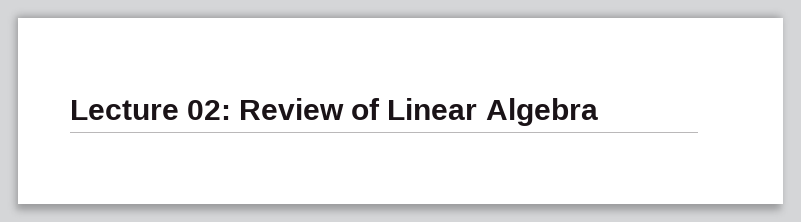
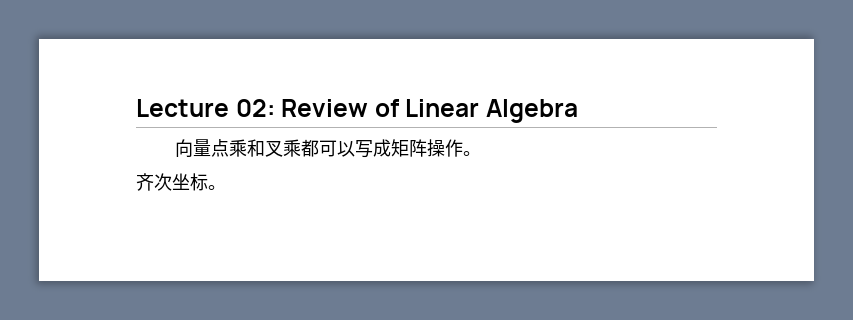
(598, 112) none -> [174,139,481,158] [136,173,226,191] // 向量点乘和叉乘都可以写成矩阵操作。 // 齐次坐标。

